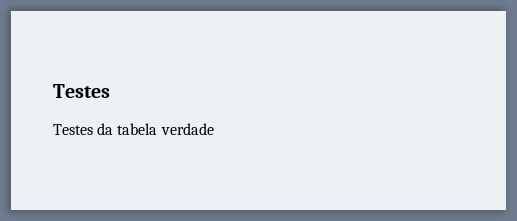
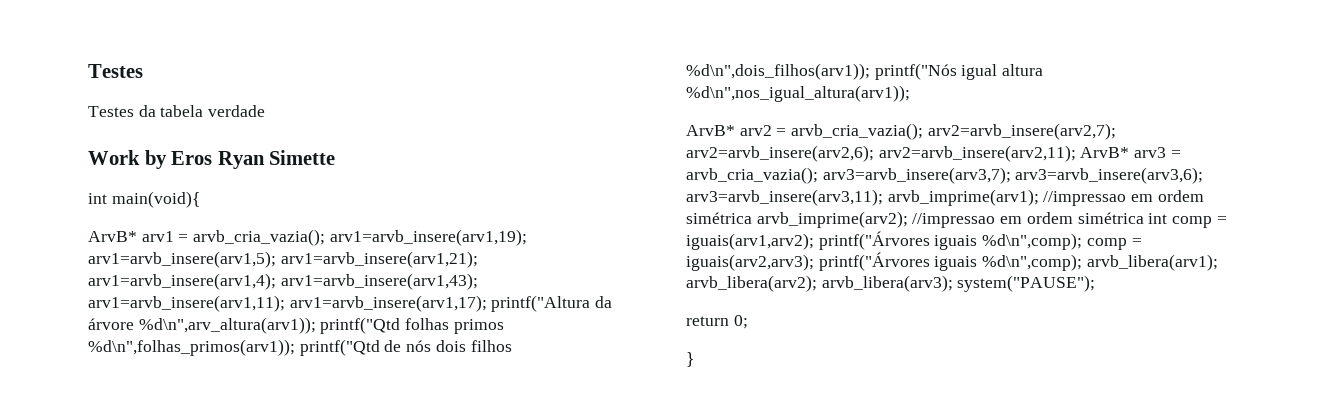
(214, 129) none -> [88,150,336,169] [88,191,200,208] [88,229,527,246] [88,251,478,268] [88,273,478,290] [88,295,613,312] [88,317,504,334] [88,339,512,356] [686,63,1044,80] [686,85,910,102] [686,123,1116,140] [686,145,1181,162] [686,167,1204,184] [686,189,1204,206] [686,211,1227,228] [686,231,1142,250] [686,252,1218,271] [686,275,1096,292] [686,315,748,329] [686,352,694,367] // Work by Eros Ryan Simette // int main(void){ // ArvB* arv1 = arvb_cria_vazia(); arv1=arvb_insere(arv1,19); arv1=arvb_insere(arv1,5); arv1=arvb_insere(arv1,21); arv1=arvb_insere(arv1,4); arv1=arvb_insere(arv1,43); arv1=arvb_insere(arv1,11); arv1=arvb_insere(arv1,17); printf("Altura da árvore %d\n",arv_altura(arv1)); printf("Qtd folhas primos %d\n",folhas_primos(arv1)); printf("Qtd de nós dois filhos %d\n",dois_filhos(arv1)); printf("Nós igual altura %d\n",nos_igual_altura(arv1)); // ArvB* arv2 = arvb_cria_vazia(); arv2=arvb_insere(arv2,7); arv2=arvb_insere(arv2,6); arv2=arvb_insere(arv2,11); ArvB* arv3 = arvb_cria_vazia(); arv3=arvb_insere(arv3,7); arv3=arvb_insere(arv3,6); arv3=arvb_insere(arv3,11); arvb_imprime(arv1); //impressao em ordem simétrica arvb_imprime(arv2); //impressao em ordem simétrica int comp = iguais(arv1,arv2); printf("Árvores iguais %d\n",comp); comp = iguais(arv2,arv3); printf("Árvores iguais %d\n",comp); arvb_libera(arv1); arvb_libera(arv2); arvb_libera(arv3); system("PAUSE"); // return 0; // }

